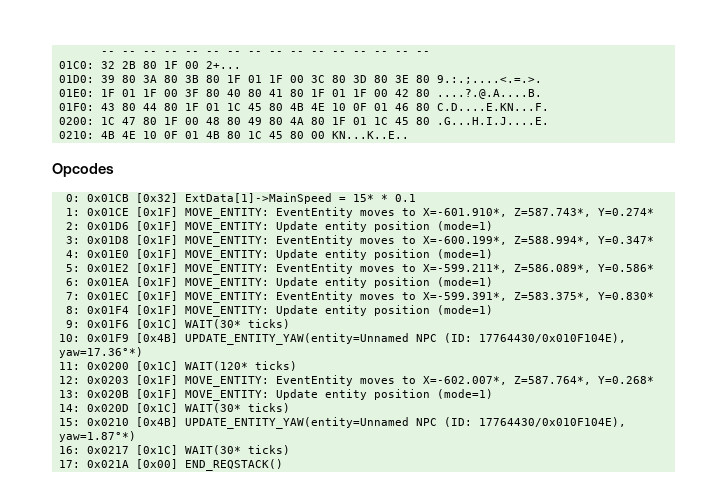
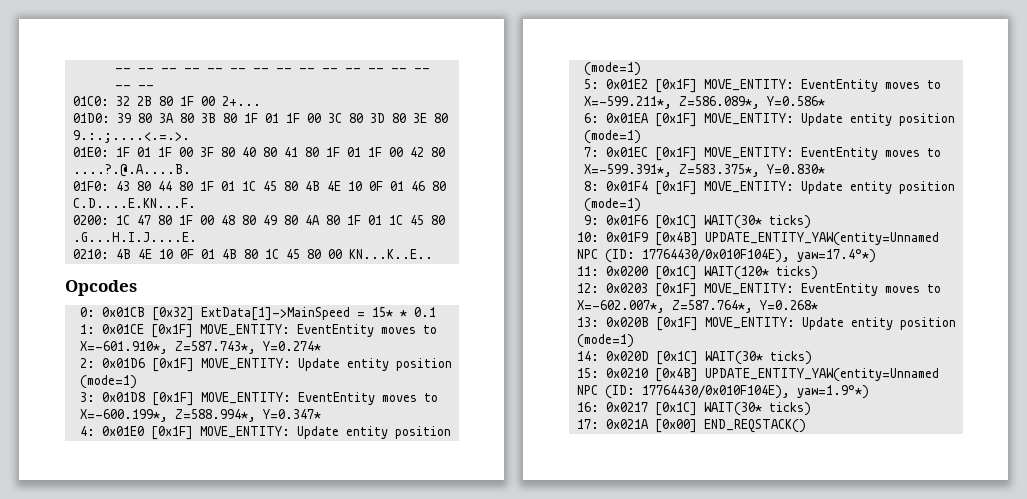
[58,347,143,358] yaw=17.36°*) -> [796,249,876,263] yaw=17.4°*)
[58,431,136,442] yaw=1.87°*) -> [796,385,869,399] yaw=1.9°*)

